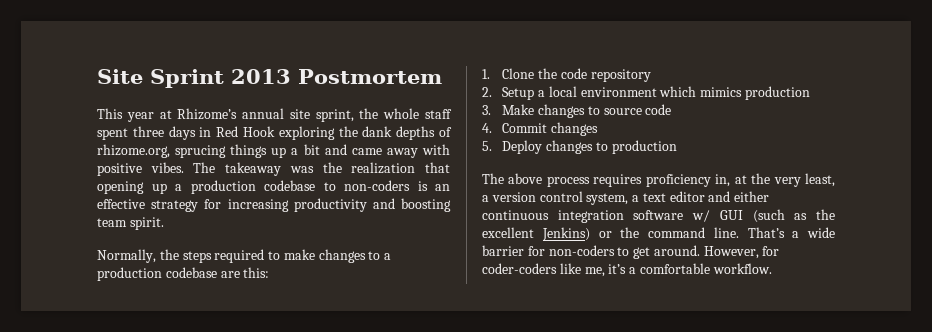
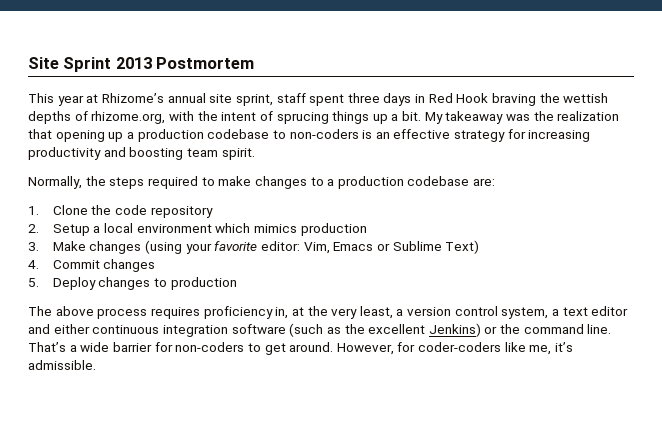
[359,108,420,119] the whole -> (273, 100) none
[278,126,453,140] [97,144,450,158] [97,162,216,176] exploring the dank depths of rhizome.org, sprucing things up a bit and came away with positive vibes. The -> [492,93,609,106] [28,111,443,124] braving the wettish depths of rhizome.org, with the intent of sprucing things up a bit. My
[220,267,270,278] are this: -> [473,178,496,186] are:
[587,104,672,115] to source code -> [144,240,480,254] (using your favorite editor: Vim, Emacs or Sublime Text)
[692,210,743,222] w/ GUI -> (286, 329) none
[629,263,772,274] a comfortable workflow. -> [28,360,96,370] admissible.

